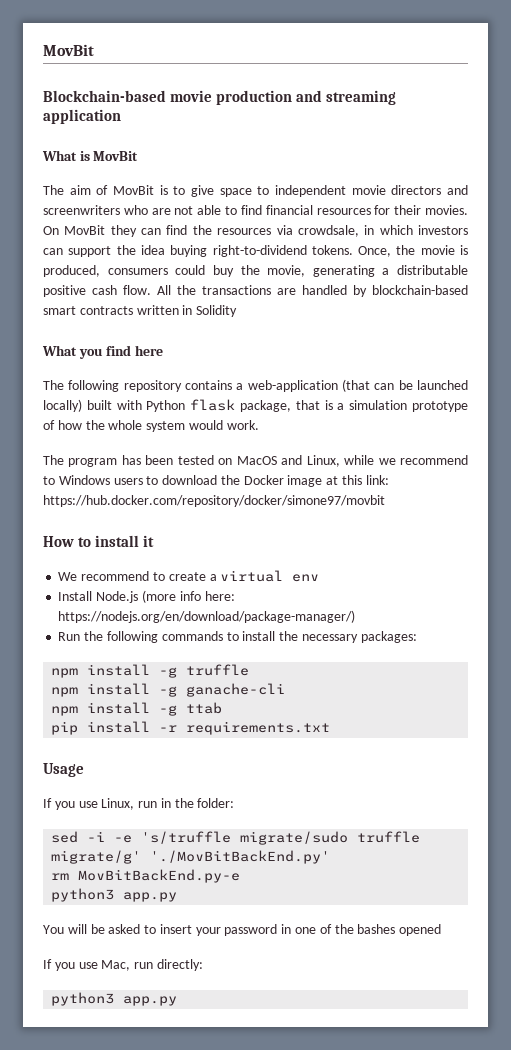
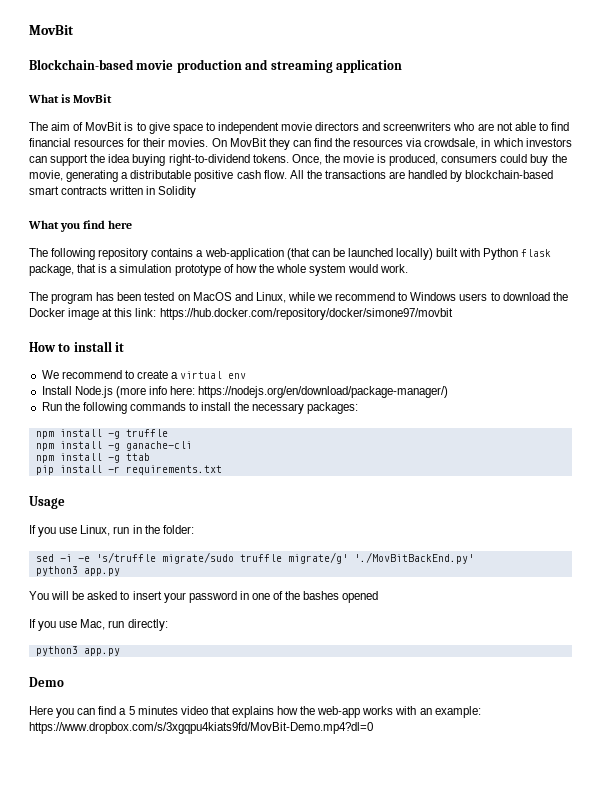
[51,869,241,883] // rm MovBitBackEnd.py-e -> (474, 558) none
(178, 1001) none -> [29,677,64,687] [29,706,481,718] [29,722,373,734] // Demo // Here you can find a 5 minutes video that explains how the web-app works with an example: https://www.dropbox.com/s/3xgqpu4kiats9fd/MovBit-Demo.mp4?dl=0

